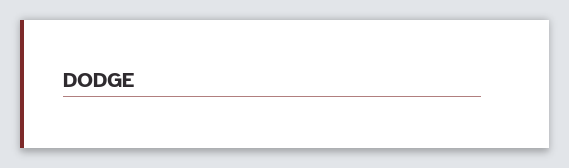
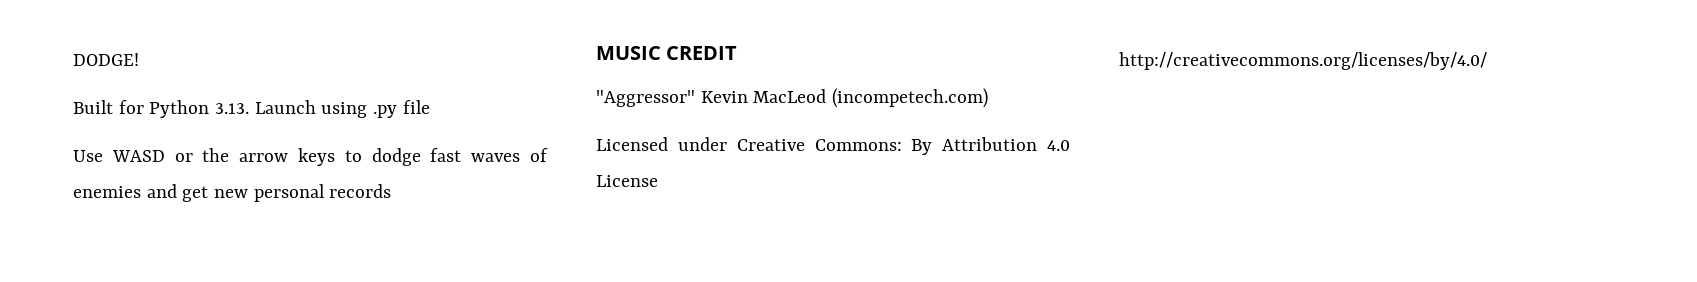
[63,73,134,87] DODGE -> [73,53,139,66] [73,100,430,118] [73,148,548,166] [73,184,392,202] [596,46,738,60] [596,88,989,108] [596,137,1070,155] [596,175,658,187] [1119,52,1487,70] DODGE! // Built for Python 3.13. Launch using .py file // Use WASD or the arrow keys to dodge fast waves of enemies and get new personal records // MUSIC CREDIT // "Aggressor" Kevin MacLeod (incompetech.com) // Licensed under Creative Commons: By Attribution 4.0 License // http://creativecommons.org/licenses/by/4.0/

